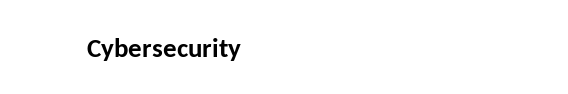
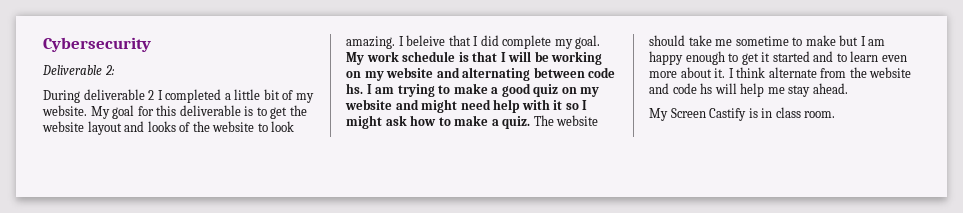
(241, 49) none -> [42,65,115,75] [43,89,314,103] [42,105,307,119] [42,121,295,135] [346,35,601,49] [346,51,603,65] [346,67,616,81] [346,83,600,97] [345,99,588,113] [346,115,599,129] [649,35,886,46] [649,51,907,65] [649,67,912,78] [649,83,848,97] [649,107,836,121] // Deliverable 2: // During deliverable 2 I completed a little bit of my website. My goal for this deliverable is to get the website layout and looks of the website to look amazing. I beleive that I did complete my goal. My work schedule is that I will be working on my website and alternating between code hs. I am trying to make a good quiz on my website and might need help with it so I might ask how to make a quiz. The website should take me sometime to make but I am happy enough to get it started and to learn even more about it. I think alternate from the website and code hs will help me stay ahead. // My Screen Castify is in class room.

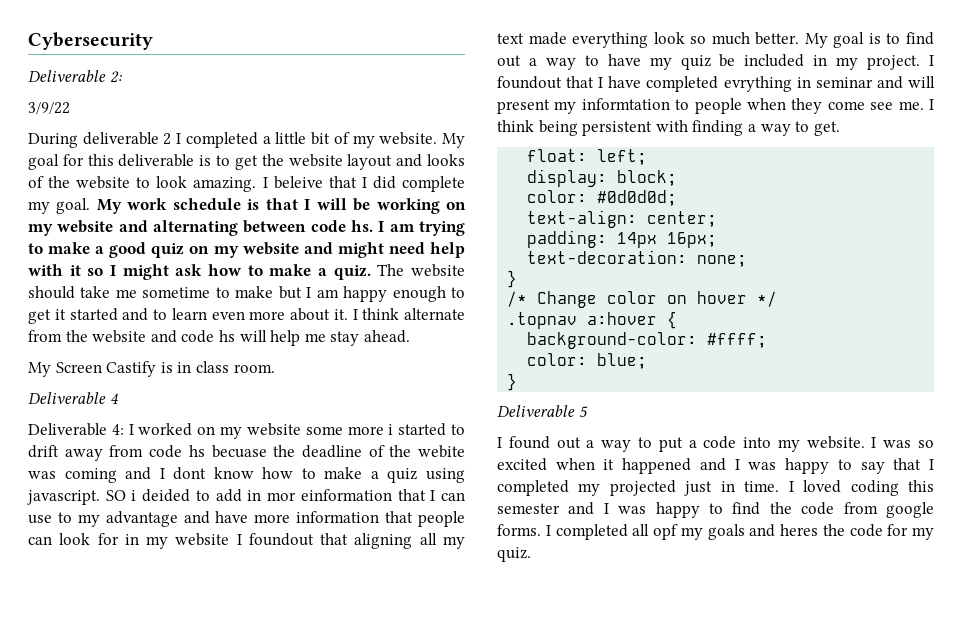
(115, 70) none -> [28,102,70,114] // 3/9/22
(836, 114) none -> [28,392,119,404] [28,423,465,439] [28,445,465,461] [28,467,466,483] [27,489,465,505] [28,511,466,527] [28,533,465,549] [497,32,934,48] [497,54,934,70] [497,76,935,92] [497,98,934,114] [497,120,840,136] [527,149,648,165] [527,169,678,187] [527,190,678,206] [527,210,718,228] [527,230,718,248] [527,250,748,267] [507,270,518,288] [507,291,778,308] [507,311,678,329] [527,332,768,349] [527,353,648,369] [507,373,518,391] [497,405,588,418] [497,436,934,452] [497,458,934,474] [497,480,934,496] [497,502,934,518] [497,524,934,540] [497,547,531,562] // Deliverable 4 // Deliverable 4: I worked on my website some more i started to drift away from code hs becuase the deadline of the webite was coming and I dont know how to make a quiz using javascript. SO i deided to add in mor einformation that I can use to my advantage and have more information that people can look for in my website I foundout that aligning all my text made everything look so much better. My goal is to find out a way to have my quiz be included in my project. I foundout that I have completed evrything in seminar and will present my informtation to people when they come see me. I think being persistent with finding a way to get. // float: left; // display: block; // color: #0d0d0d; // text-align: center; // padding: 14px 16px; // text-decoration: none; // } // /* Change color on hover */ // .topnav a:hover { // background-color: #ffff; // color: blue; // } // Deliverable 5 // I found out a way to put a code into my website. I was so excited when it happened and I was happy to say that I completed my projected just in time. I loved coding this semester and I was happy to find the code from google forms. I completed all opf my goals and heres the code for my quiz.

